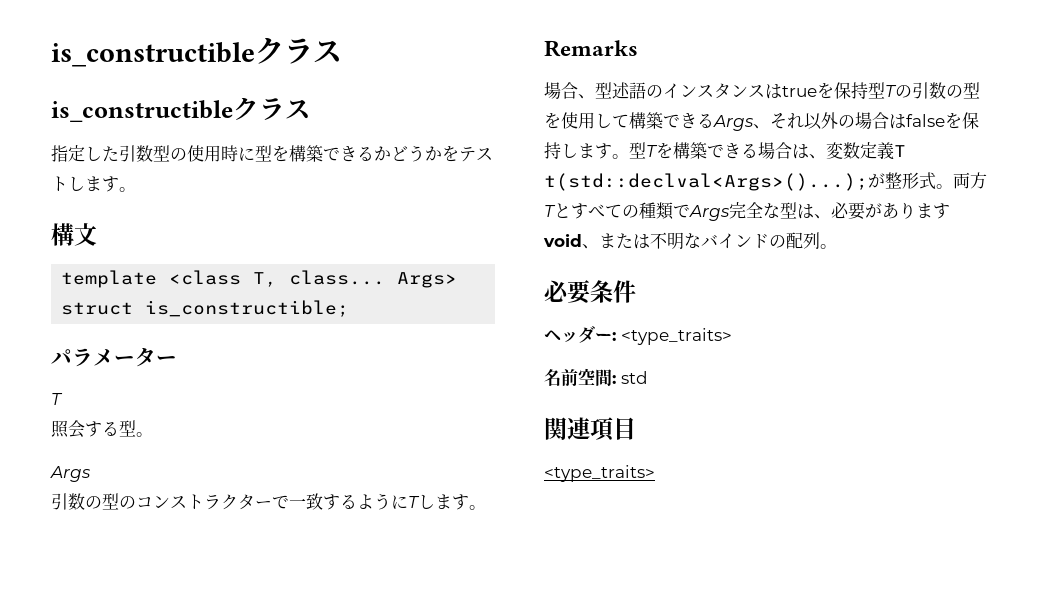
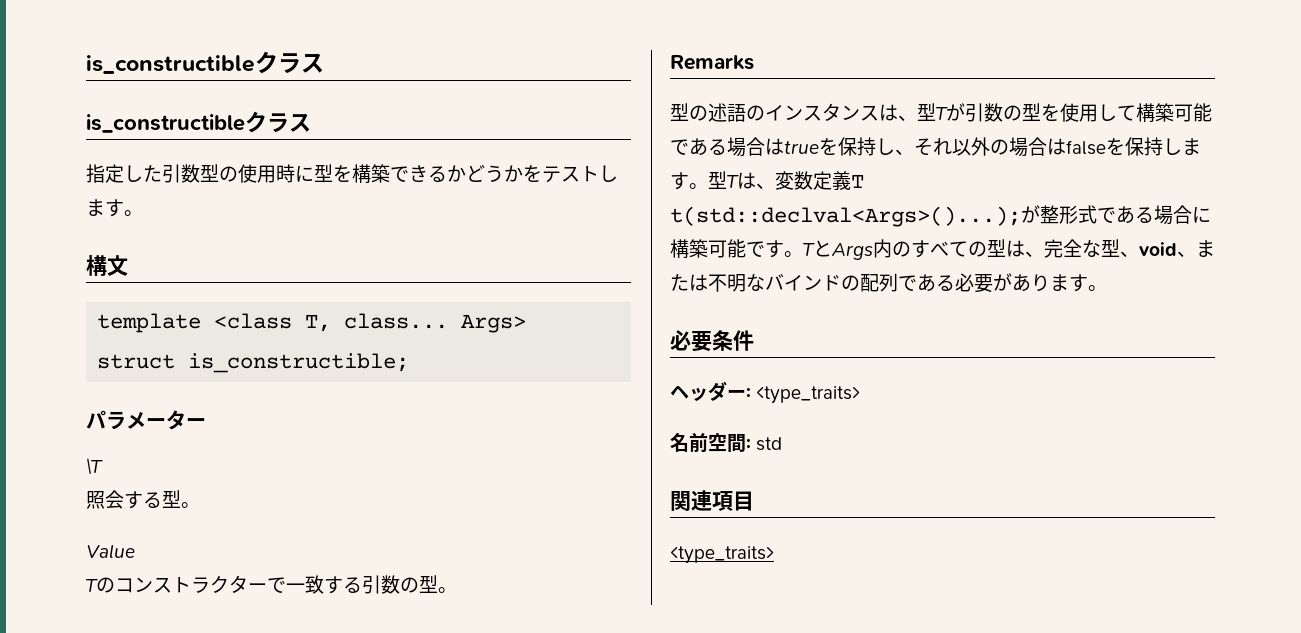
[51,393,63,405] T -> [86,458,103,475] \T
[50,466,90,482] [51,493,119,510] Args // 引数の型 -> [86,544,135,559] [86,579,98,592] Value // T
[357,493,469,510] ようにTします -> [362,575,438,594] 引数の型
[544,82,612,99] 場合、型 -> [670,103,708,121] 型の
[782,82,912,99] trueを保持型Tの -> [898,103,965,121] 、型Tが
[663,113,753,131] できるArgs -> [1174,103,1212,122] [670,137,895,157] 可能である場合はtrueを保持し
[656,142,792,159] を構築できる場合 -> (739, 181) none
[936,172,987,189] [544,202,950,221] 。両方Tとすべての種類でArgs完全な型は、必要があります -> [1097,205,1211,225] [670,239,1139,260] である場合に構築可能です。TとArgs内のすべての型は、完全な型、
(820, 240) none -> [898,273,1088,293] である必要があります

